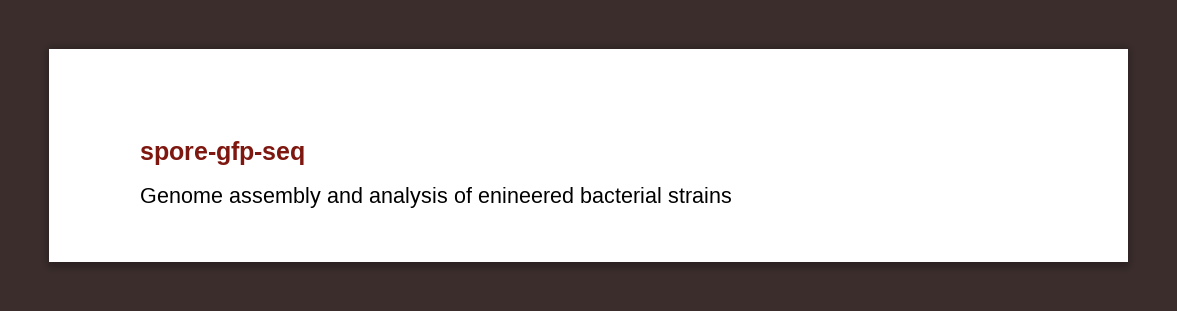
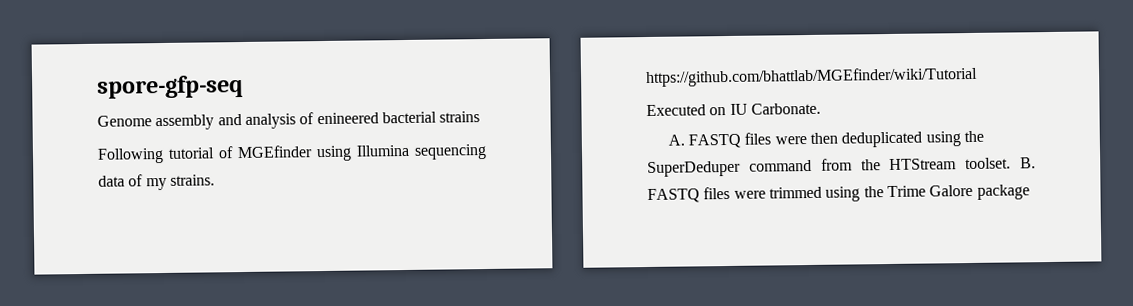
(732, 195) none -> [97,143,487,164] [98,174,215,191] [645,66,978,88] [646,102,821,117] [667,130,984,149] [647,157,1036,178] [647,184,1030,203] // Following tutorial of MGEfinder using Illumina sequencing data of my strains. https://github.com/bhattlab/MGEfinder/wiki/Tutorial // Executed on IU Carbonate. // A. FASTQ files were then deduplicated using the SuperDeduper command from the HTStream toolset. B. FASTQ files were trimmed using the Trime Galore package

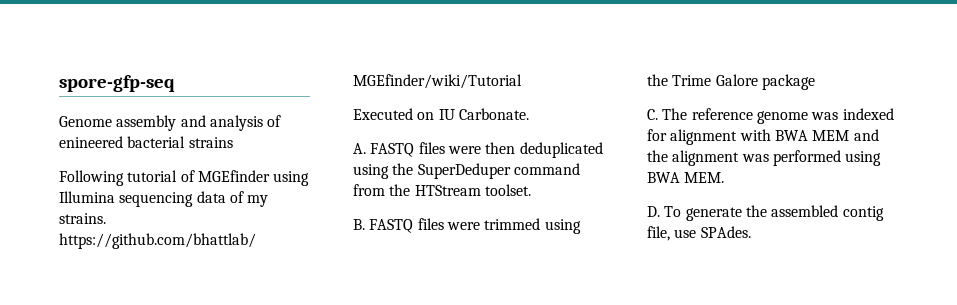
(1012, 163) none -> (531, 190) //
(1030, 192) none -> [647,108,894,124] [647,129,879,145] [647,150,882,166] [647,172,725,183] [647,205,884,221] [647,226,751,241] // C. The reference genome was indexed for alignment with BWA MEM and the alignment was performed using BWA MEM. // D. To generate the assembled contig file, use SPAdes.

